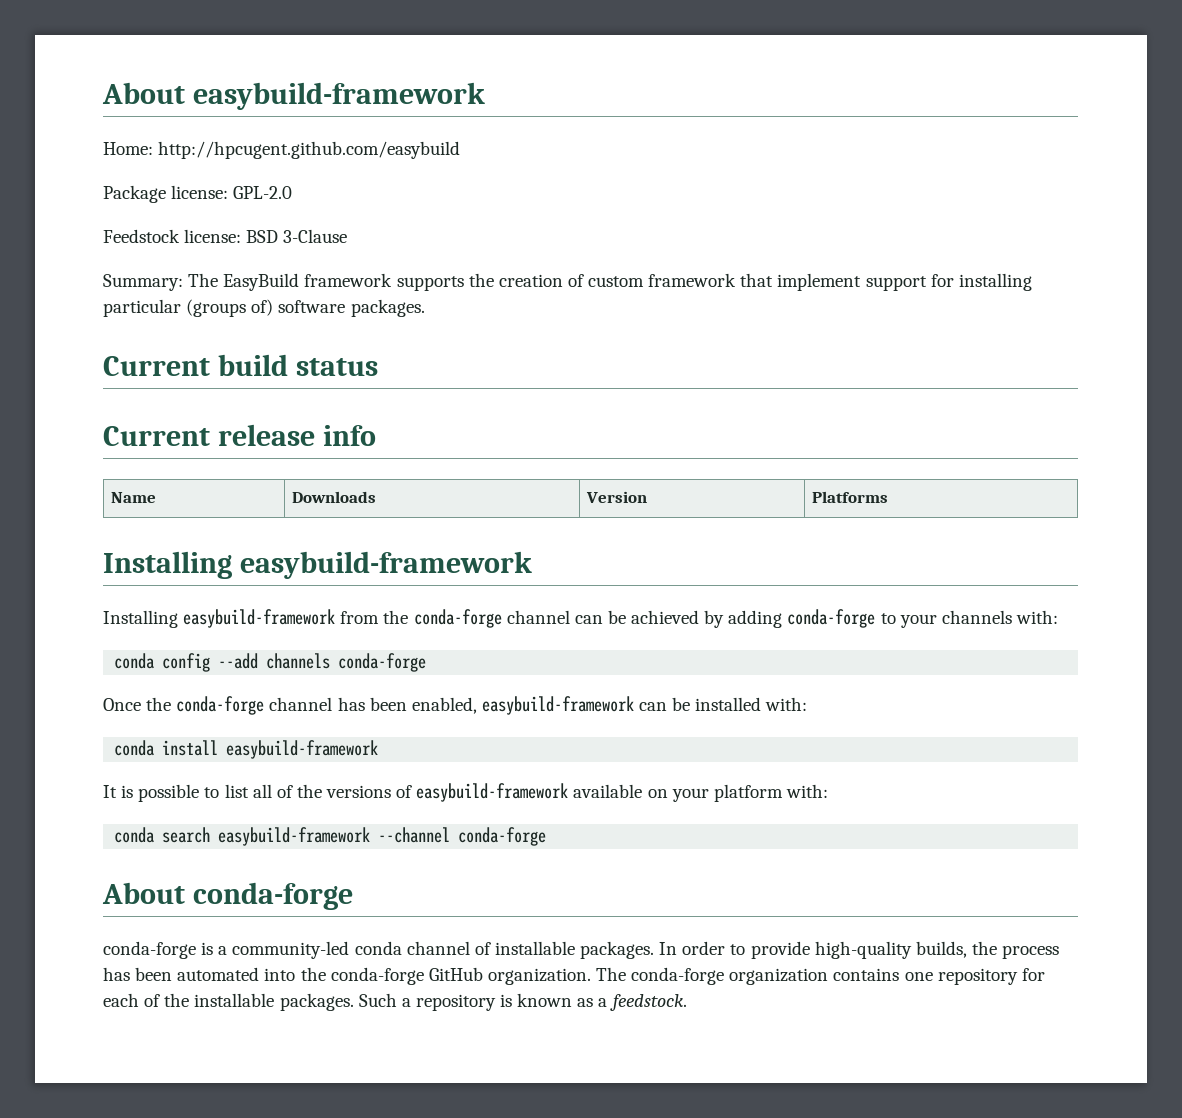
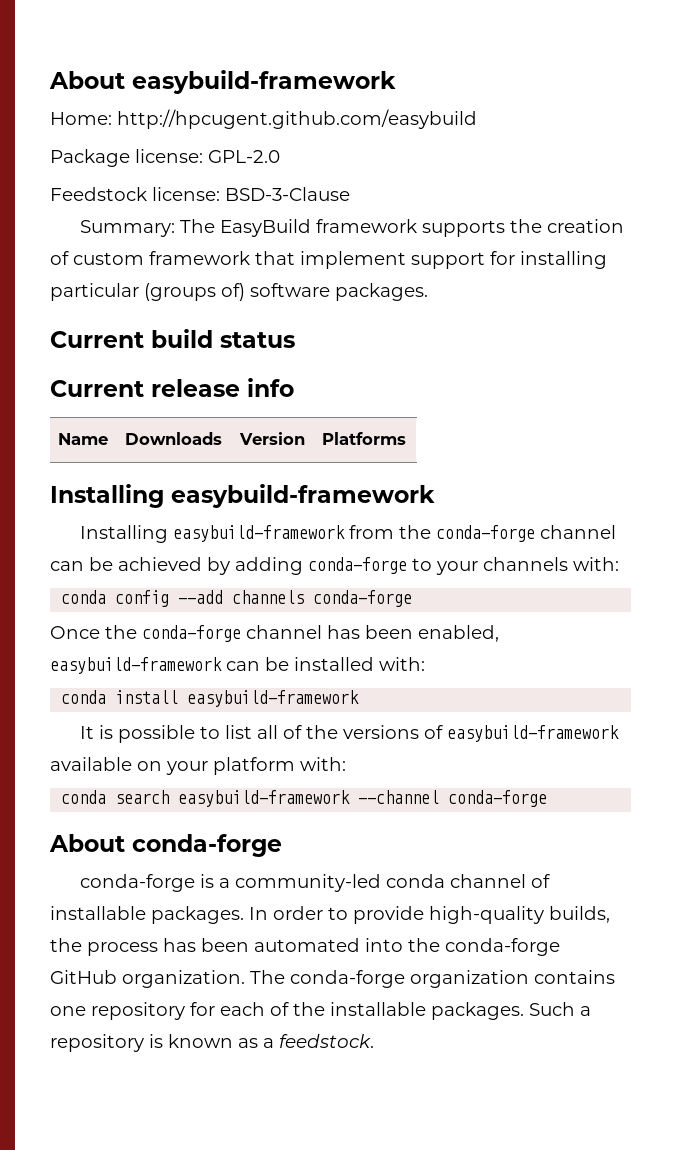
[246,229,348,243] BSD 3-Clause -> [225,187,350,201] BSD-3-Clause

